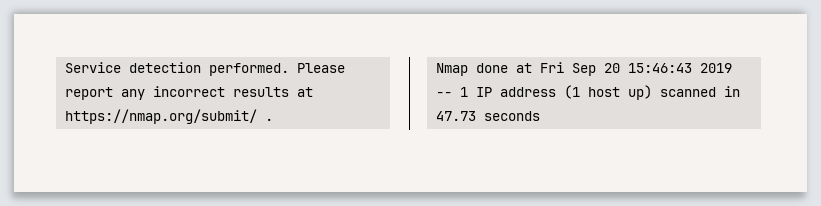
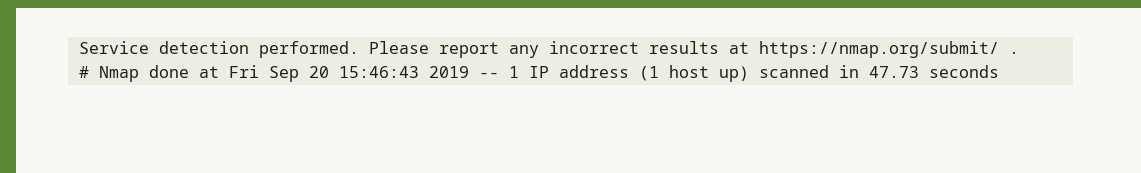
(274, 119) none -> [78,66,89,78] #

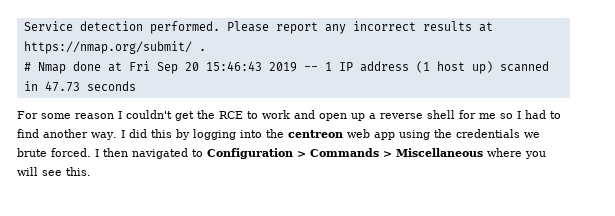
(999, 71) none -> [17,110,561,121] [17,129,540,140] [17,148,546,159] [17,167,91,176] // For some reason I couldn't get the RCE to work and open up a reverse shell for me so I had to find another way. I did this by logging into the centreon web app using the credentials we brute forced. I then navigated to Configuration > Commands > Miscellaneous where you will see this.

